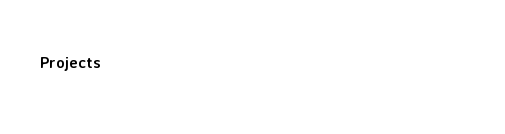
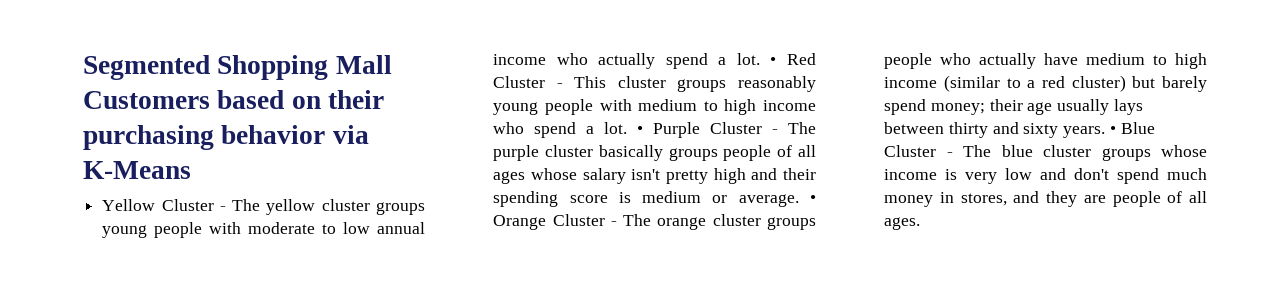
[40,57,101,71] Projects -> [83,55,392,80] [83,90,385,109] [83,125,369,150] [83,161,191,179] [102,199,425,215] [102,222,425,238] [493,53,816,69] [493,76,816,92] [493,99,816,115] [493,122,816,138] [493,145,816,161] [493,168,816,184] [493,191,816,207] [493,214,816,230] [884,53,1207,69] [884,75,1207,92] [884,99,1143,115] [884,122,1155,138] [884,145,1207,161] [884,168,1207,184] [884,191,1207,207] [884,217,921,230] Segmented Shopping Mall Customers based on their purchasing behavior via K-Means // Yellow Cluster - The yellow cluster groups young people with moderate to low annual income who actually spend a lot. • Red Cluster - This cluster groups reasonably young people with medium to high income who spend a lot. • Purple Cluster - The purple cluster basically groups people of all ages whose salary isn't pretty high and their spending score is medium or average. • Orange Cluster - The orange cluster groups people who actually have medium to high income (similar to a red cluster) but barely spend money; their age usually lays between thirty and sixty years. • Blue Cluster - The blue cluster groups whose income is very low and don't spend much money in stores, and they are people of all ages.

